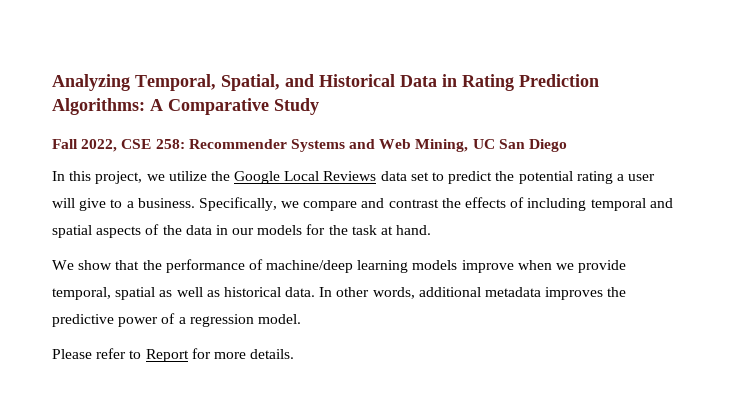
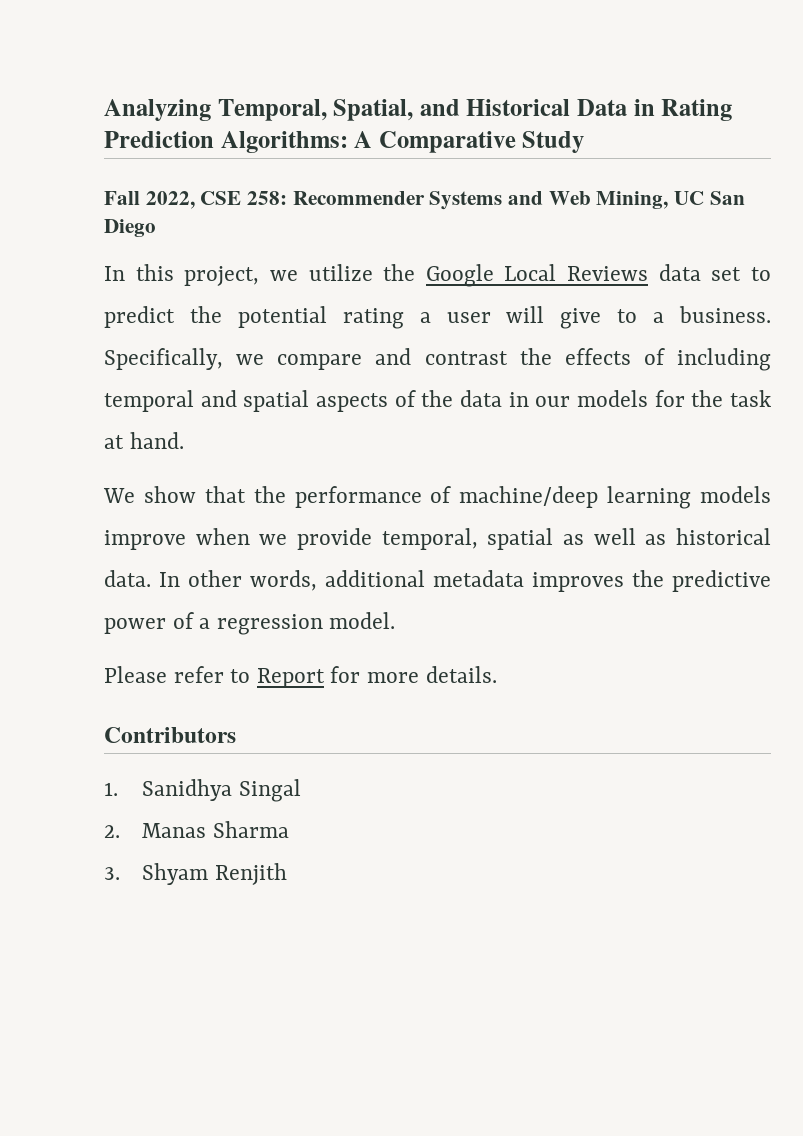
(295, 354) none -> [104,727,236,743] [104,779,301,802] [104,821,289,838] [104,863,287,885] // Contributors // 1. Sanidhya Singal // 2. Manas Sharma // 3. Shyam Renjith

